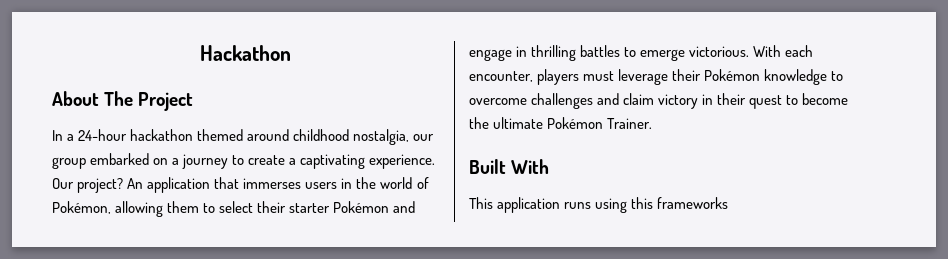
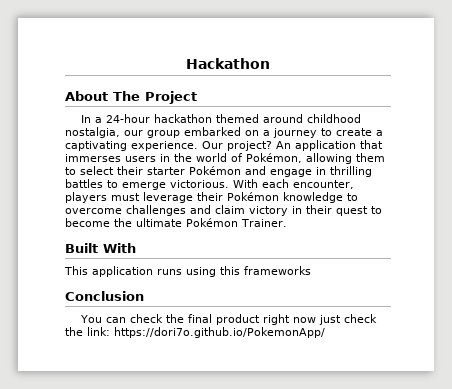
(729, 203) none -> [65,291,144,301] [80,314,378,325] [65,327,325,338] // Conclusion // You can check the final product right now just check the link: https://dori7o.github.io/PokemonApp/

